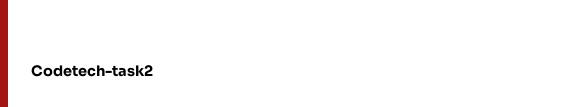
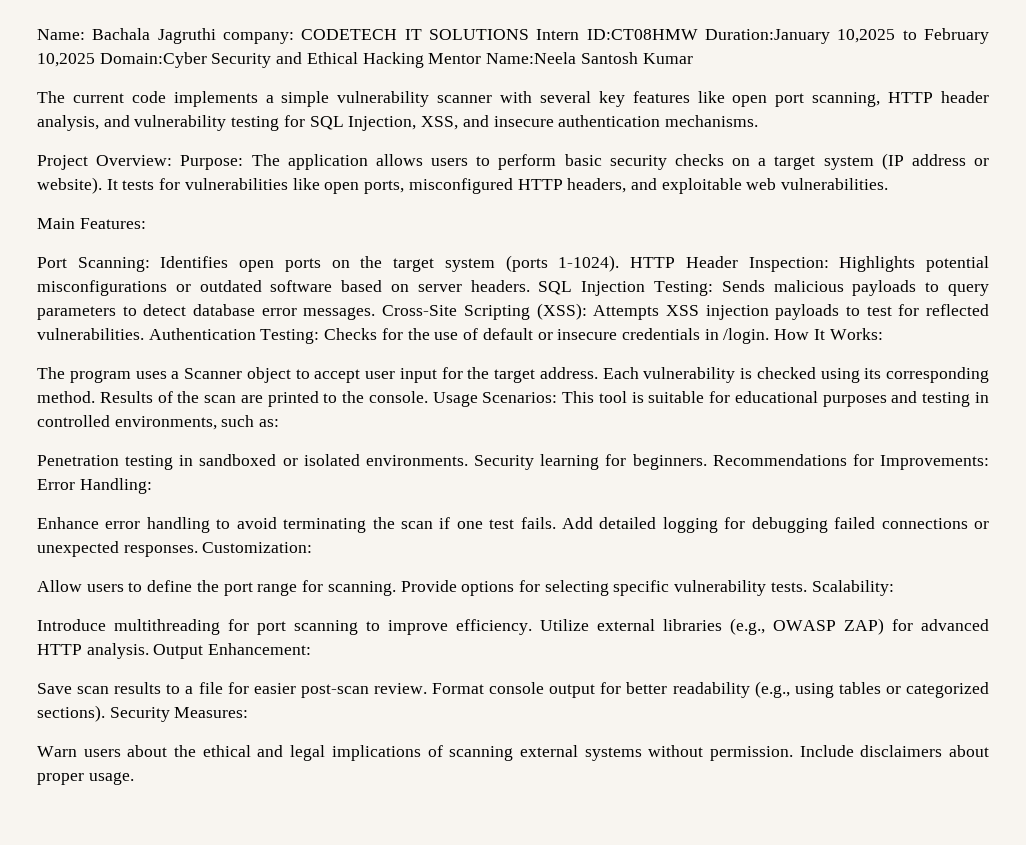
[31,65,153,77] Codetech-task2 -> [37,28,990,44] [37,52,693,68] [37,91,989,107] [37,115,758,131] [37,153,989,170] [37,177,889,194] [37,218,146,229] [37,255,990,272] [37,280,989,296] [37,303,989,320] [37,328,883,344] [37,367,989,383] [37,391,990,407] [37,415,280,430] [37,454,990,470] [37,478,152,494] [37,517,990,533] [37,541,313,557] [37,580,894,596] [37,618,989,635] [37,643,312,659] [37,681,990,698] [37,705,249,722] [37,745,989,761] [37,772,134,785] Name: Bachala Jagruthi company: CODETECH IT SOLUTIONS Intern ID:CT08HMW Duration:January 10,2025 to February 10,2025 Domain:Cyber Security and Ethical Hacking Mentor Name:Neela Santosh Kumar // The current code implements a simple vulnerability scanner with several key features like open port scanning, HTTP header analysis, and vulnerability testing for SQL Injection, XSS, and insecure authentication mechanisms. // Project Overview: Purpose: The application allows users to perform basic security checks on a target system (IP address or website). It tests for vulnerabilities like open ports, misconfigured HTTP headers, and exploitable web vulnerabilities. // Main Features: // Port Scanning: Identifies open ports on the target system (ports 1-1024). HTTP Header Inspection: Highlights potential misconfigurations or outdated software based on server headers. SQL Injection Testing: Sends malicious payloads to query parameters to detect database error messages. Cross-Site Scripting (XSS): Attempts XSS injection payloads to test for reflected vulnerabilities. Authentication Testing: Checks for the use of default or insecure credentials in /login. How It Works: // The program uses a Scanner object to accept user input for the target address. Each vulnerability is checked using its corresponding method. Results of the scan are printed to the console. Usage Scenarios: This tool is suitable for educational purposes and testing in controlled environments, such as: // Penetration testing in sandboxed or isolated environments. Security learning for beginners. Recommendations for Improvements: Error Handling: // Enhance error handling to avoid terminating the scan if one test fails. Add detailed logging for debugging failed connections or unexpected responses. Customization: // Allow users to define the port range for scanning. Provide options for selecting specific vulnerability tests. Scalability: // Introduce multithreading for port scanning to improve efficiency. Utilize external libraries (e.g., OWASP ZAP) for advanced HTTP analysis. Output Enhancement: // Save scan results to a file for easier post-scan review. Format console output for better readability (e.g., using tables or categorized sections). Security Measures: // Warn users about the ethical and legal implications of scanning external systems without permission. Include disclaimers about proper usage.

